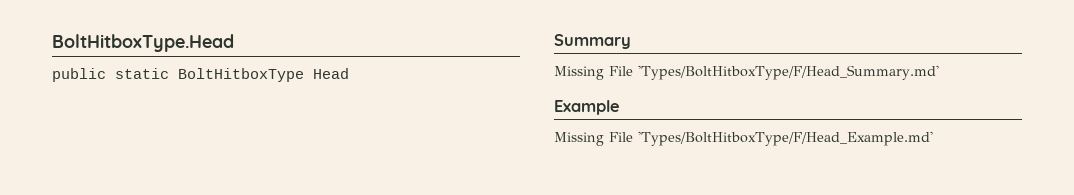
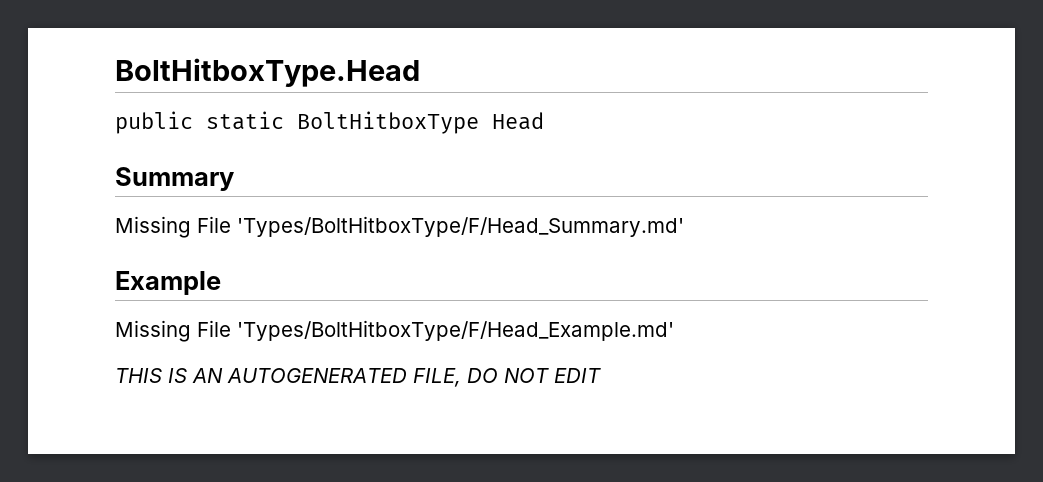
(933, 138) none -> [115,368,601,387] // THIS IS AN AUTOGENERATED FILE, DO NOT EDIT

